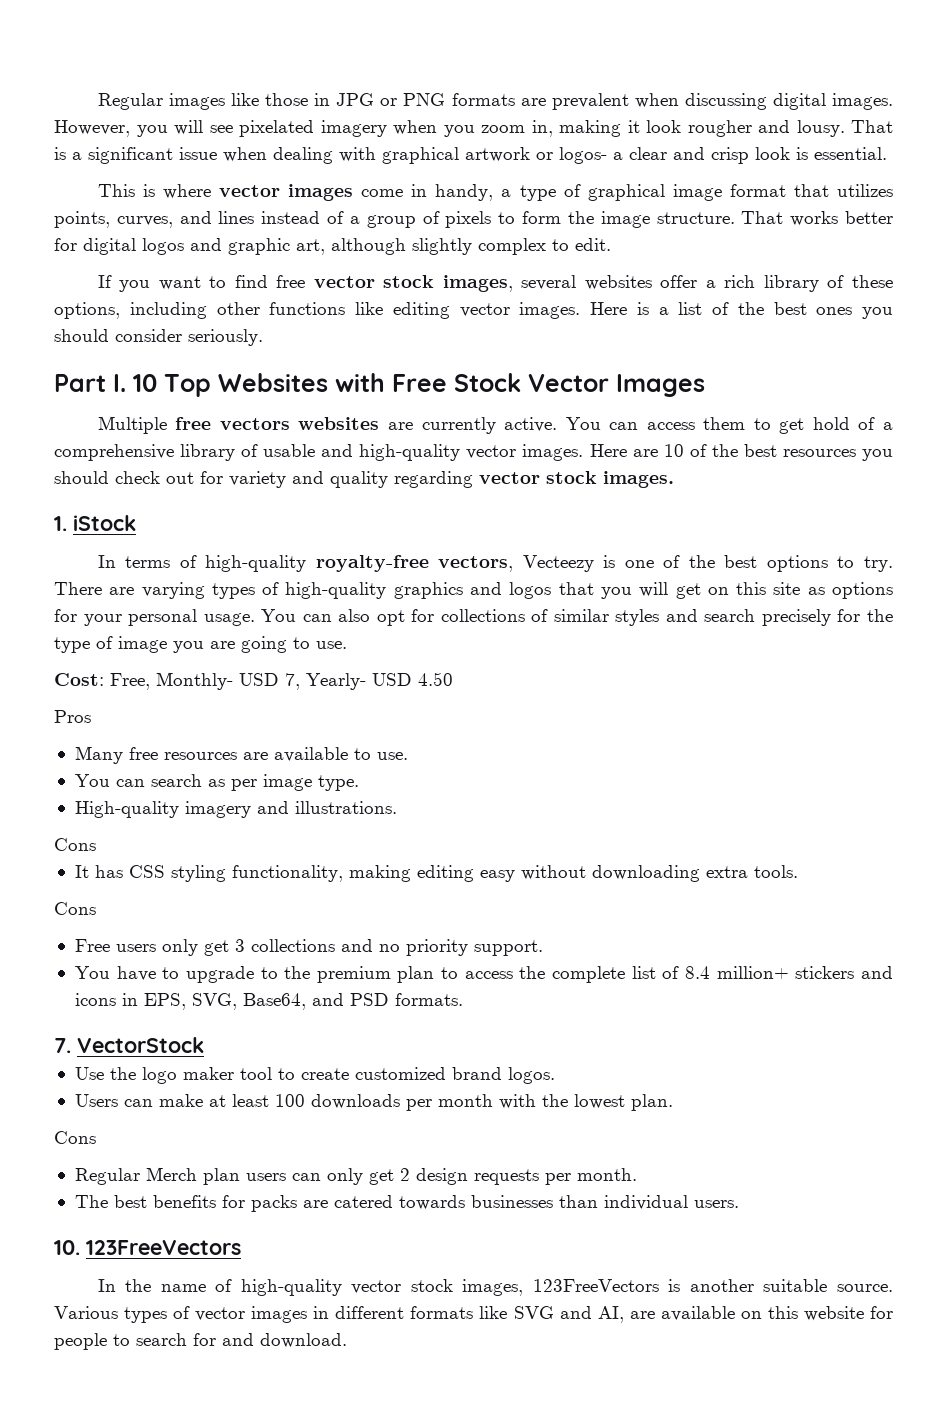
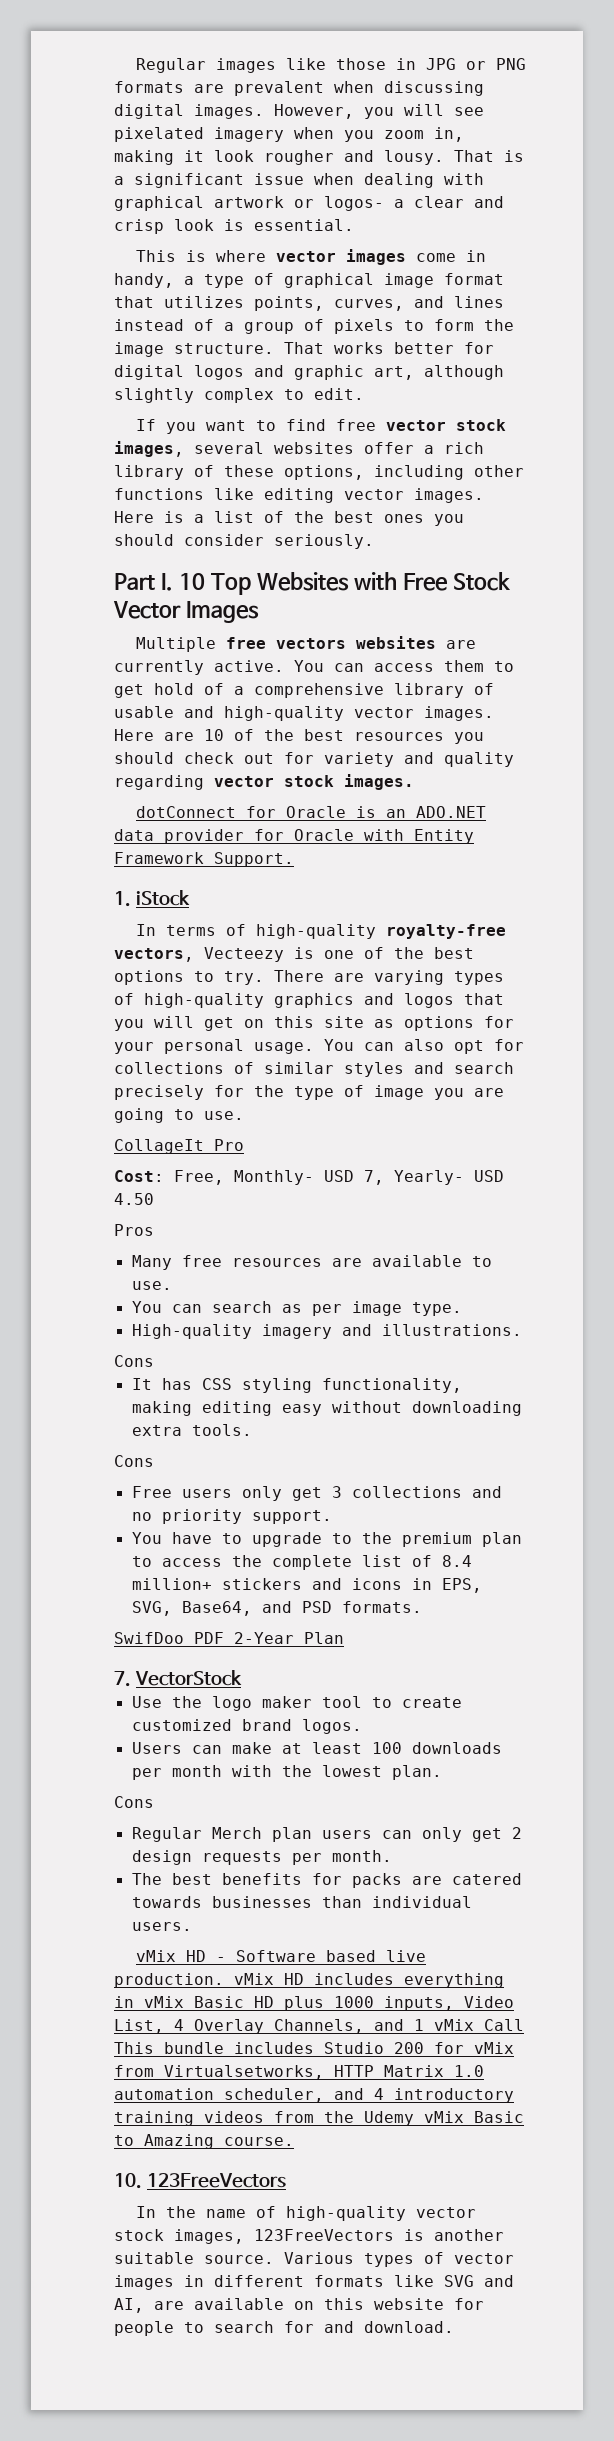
(674, 479) none -> [136,806,487,818] [114,829,474,844] [114,852,294,867] // dotConnect for Oracle is an ADO.NET data provider for Oracle with Entity Framework Support.
(347, 645) none -> [114,1139,244,1154] // CollageIt Pro
(463, 999) none -> [114,1632,344,1644] // SwifDoo PDF 2-Year Plan
(739, 1204) none -> [136,1950,427,1962] [114,1973,504,1988] [114,1996,514,2011] [114,2019,524,2034] [114,2042,514,2054] [114,2065,484,2080] [114,2088,514,2103] [114,2111,524,2126] [114,2134,294,2149] // vMix HD - Software based live production. vMix HD includes everything in vMix Basic HD plus 1000 inputs, Video List, 4 Overlay Channels, and 1 vMix Call This bundle includes Studio 200 for vMix from Virtualsetworks, HTTP Matrix 1.0 automation scheduler, and 4 introductory training videos from the Udemy vMix Basic to Amazing course.

